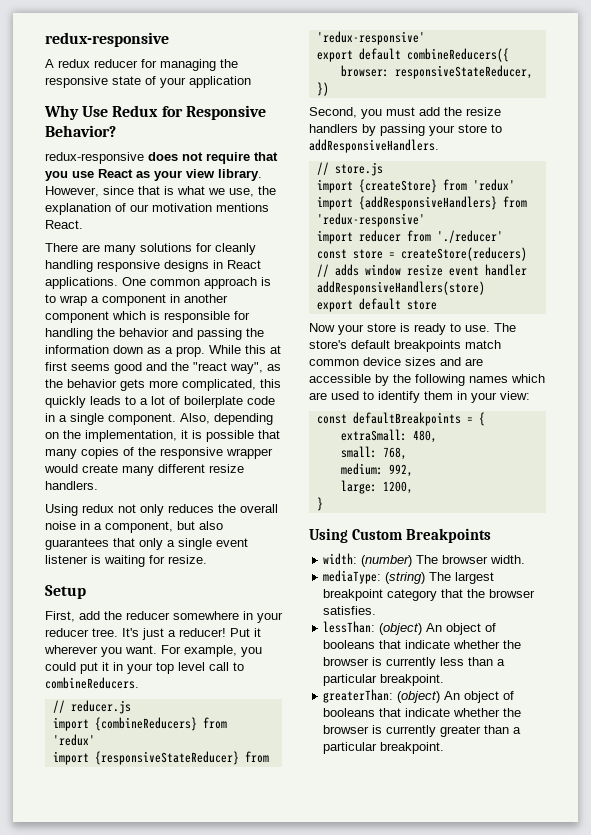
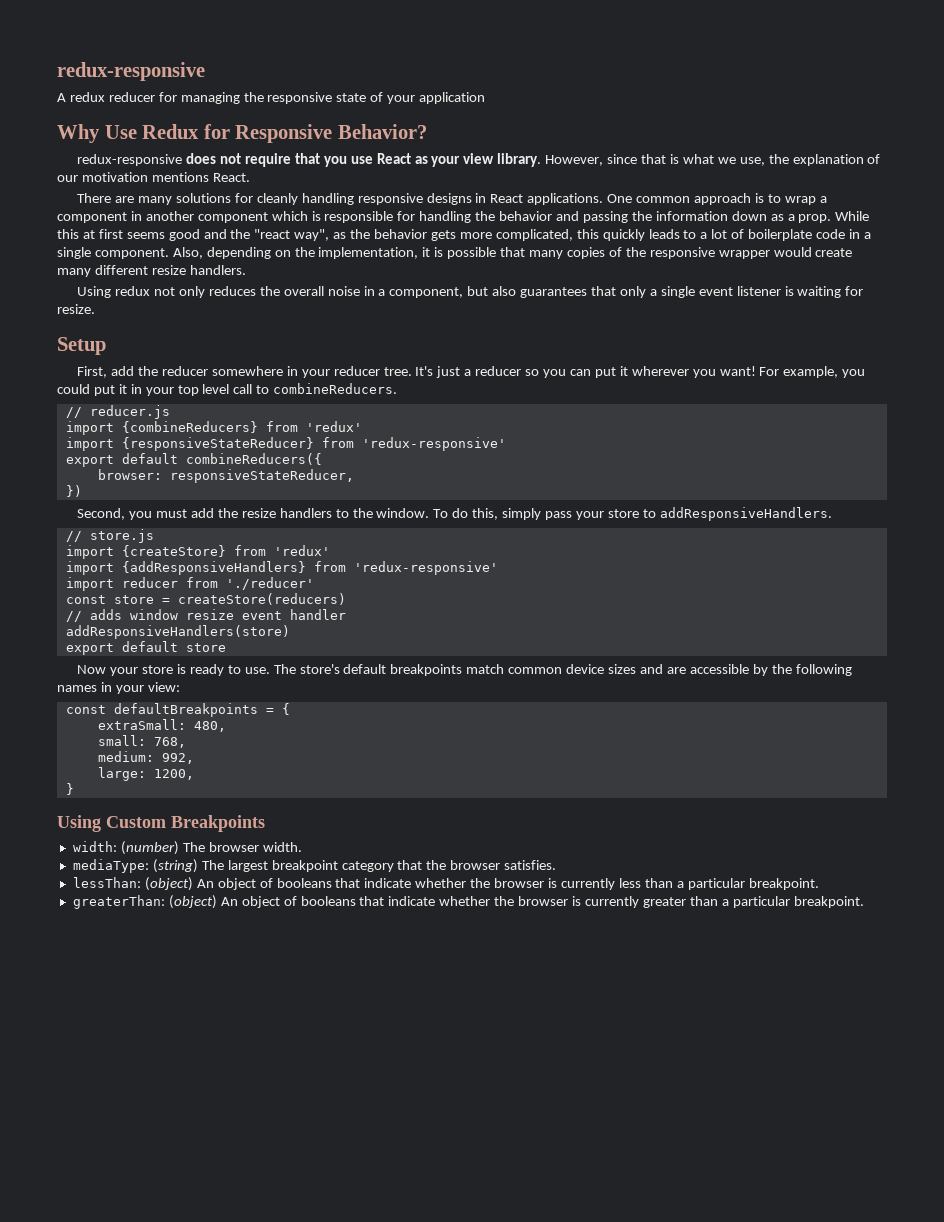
[179,628,250,637] reducer! Put -> [475,366,616,378] reducer so you can put
[125,645,157,654] want. -> [719,366,756,376] want!
[362,124,425,136] by passing -> [335,508,573,520] to the window. To do this, simply pass
[511,374,545,383] [309,391,453,403] which are used to identify them -> (97, 688) none

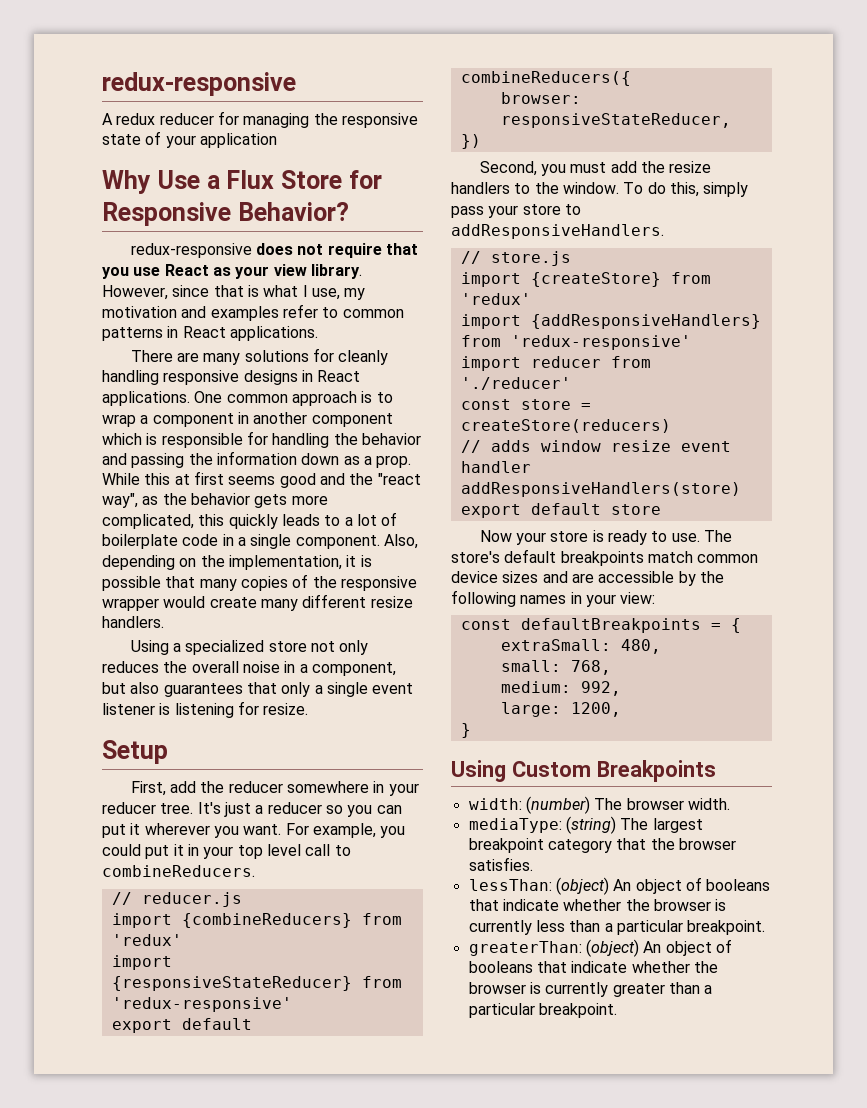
[142,124,200,139] Redux -> [206,170,342,189] a Flux Store
[717,154,881,166] [57,172,250,182] we use, the explanation of our motivation mentions React. -> [302,285,366,300] [102,304,404,321] [102,326,318,341] I use, my motivation and examples refer to common patterns in React applications.
[115,286,151,296] redux -> [172,640,307,655] a specialized store
[797,286,842,298] waiting -> [174,703,234,718] listening
[719,366,756,376] want! -> [243,824,282,835] want.

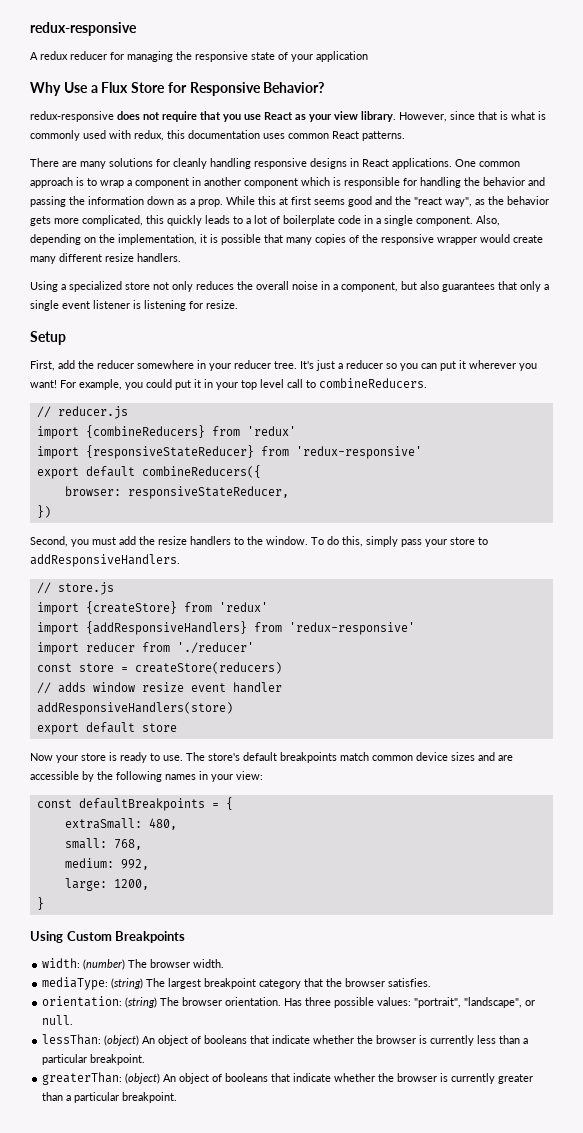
[302,285,366,300] [102,304,404,321] [102,326,318,341] I use, my motivation and examples refer to common patterns in React applications. -> [538,111,546,120] [30,130,405,141] is commonly used with redux, this documentation uses common React patterns.
[243,824,282,835] want. -> [30,380,57,388] want!
(533, 864) none -> [42,996,536,1008] [42,1015,74,1025] // orientation: (string) The browser orientation. Has three possible values: "portrait", "landscape", or null.

